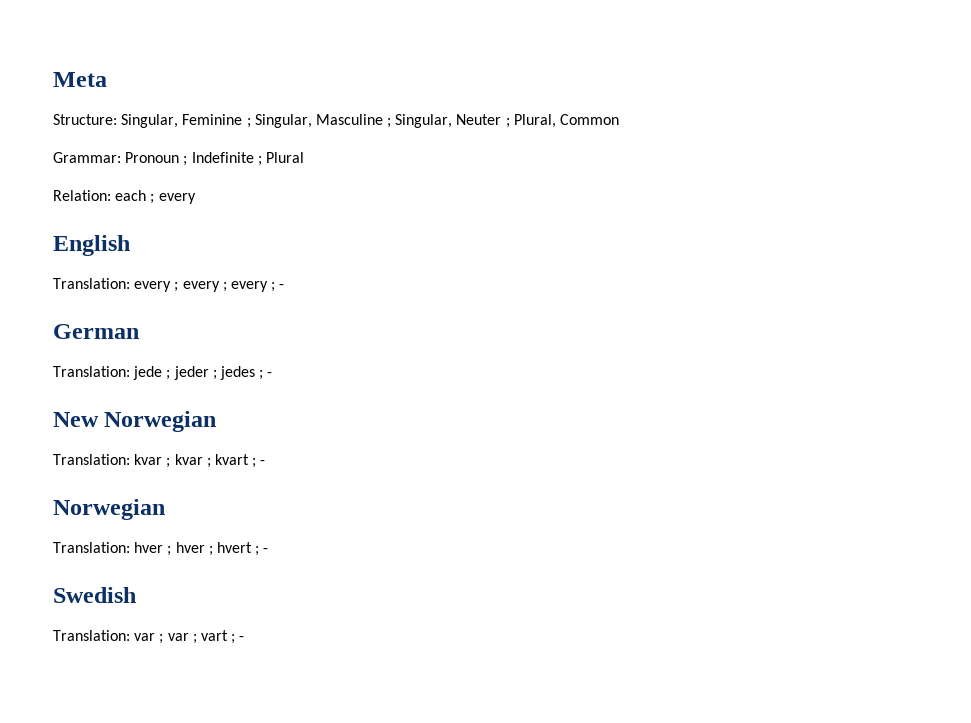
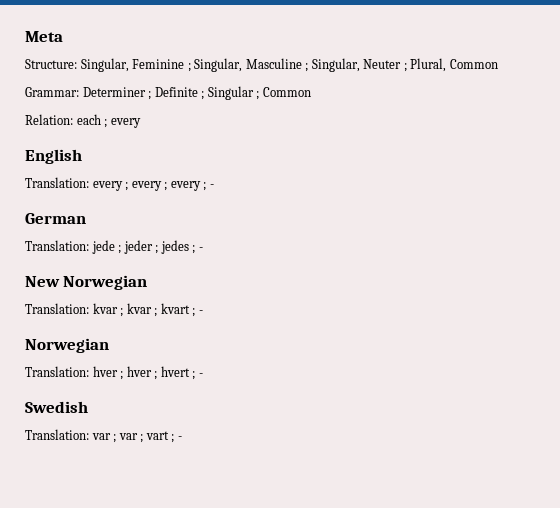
[125,152,304,166] Pronoun ; Indefinite ; Plural -> [82,86,311,100] Determiner ; Definite ; Singular ; Common

